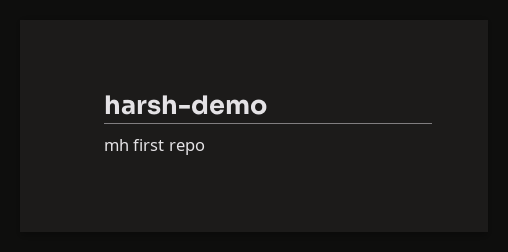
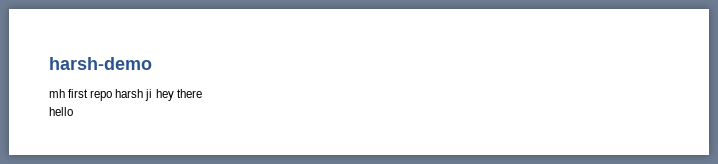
(205, 148) none -> [115,89,202,101] [49,107,73,116] harsh ji hey there // hello

